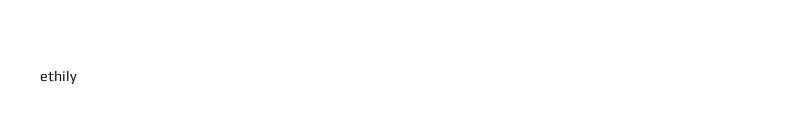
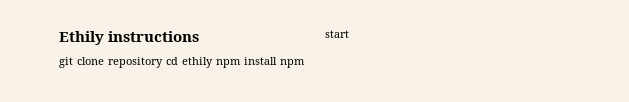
[40,70,77,85] ethily -> [59,31,200,45] [59,57,305,68] [325,30,349,38] Ethily instructions // git clone repository cd ethily npm install npm start

